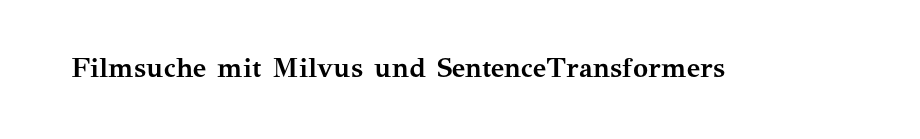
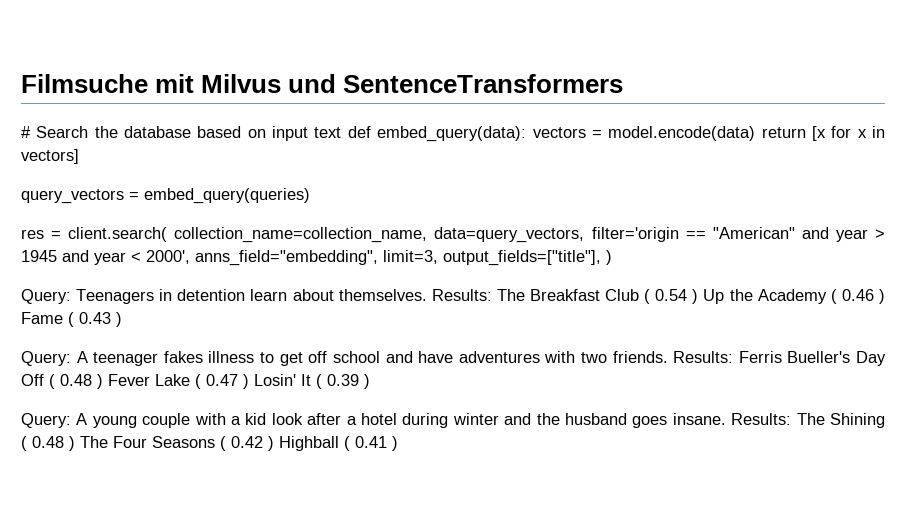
(725, 67) none -> [21,126,886,142] [21,149,79,164] [21,188,310,204] [21,227,886,243] [21,250,612,266] [21,289,885,304] [21,312,122,327] [21,351,886,366] [21,374,370,389] [21,413,885,428] [21,436,398,451] // # Search the database based on input text def embed_query(data): vectors = model.encode(data) return [x for x in vectors] // query_vectors = embed_query(queries) // res = client.search( collection_name=collection_name, data=query_vectors, filter='origin == "American" and year > 1945 and year < 2000', anns_field="embedding", limit=3, output_fields=["title"], ) // Query: Teenagers in detention learn about themselves. Results: The Breakfast Club ( 0.54 ) Up the Academy ( 0.46 ) Fame ( 0.43 ) // Query: A teenager fakes illness to get off school and have adventures with two friends. Results: Ferris Bueller's Day Off ( 0.48 ) Fever Lake ( 0.47 ) Losin' It ( 0.39 ) // Query: A young couple with a kid look after a hotel during winter and the husband goes insane. Results: The Shining ( 0.48 ) The Four Seasons ( 0.42 ) Highball ( 0.41 )

